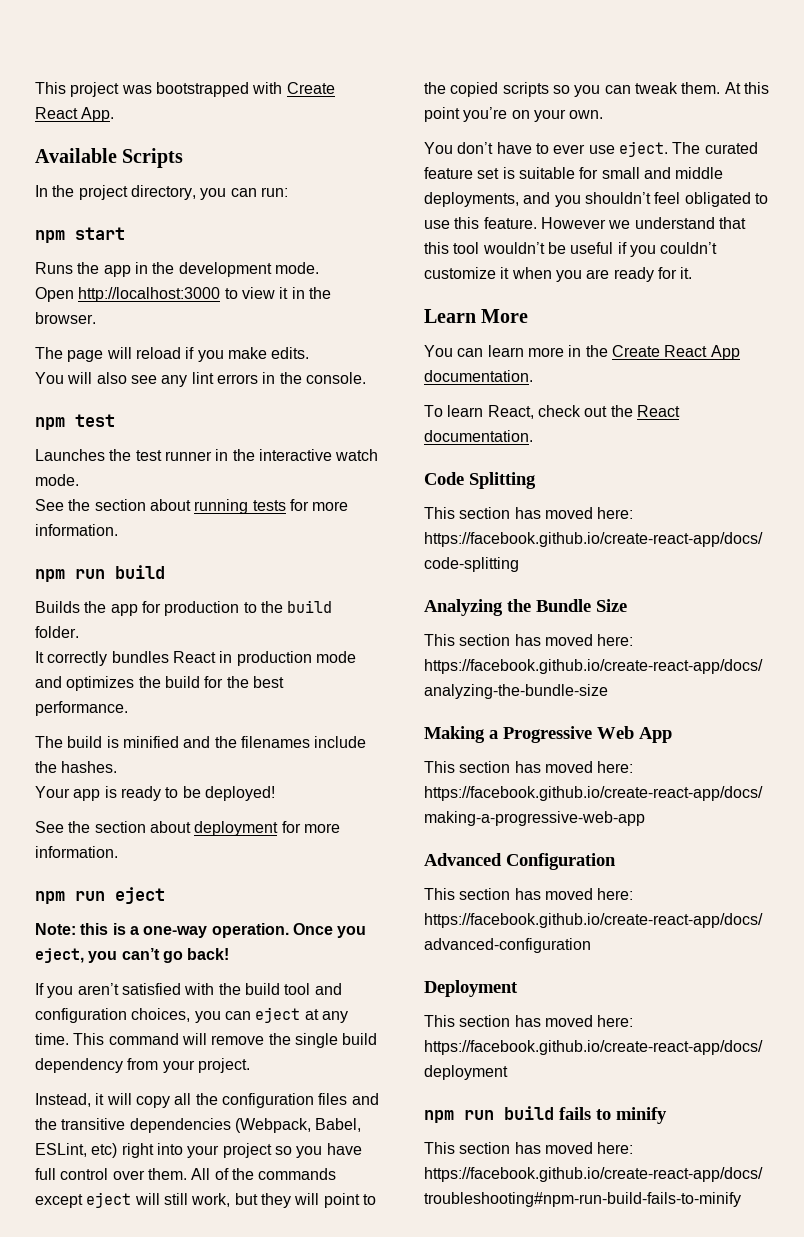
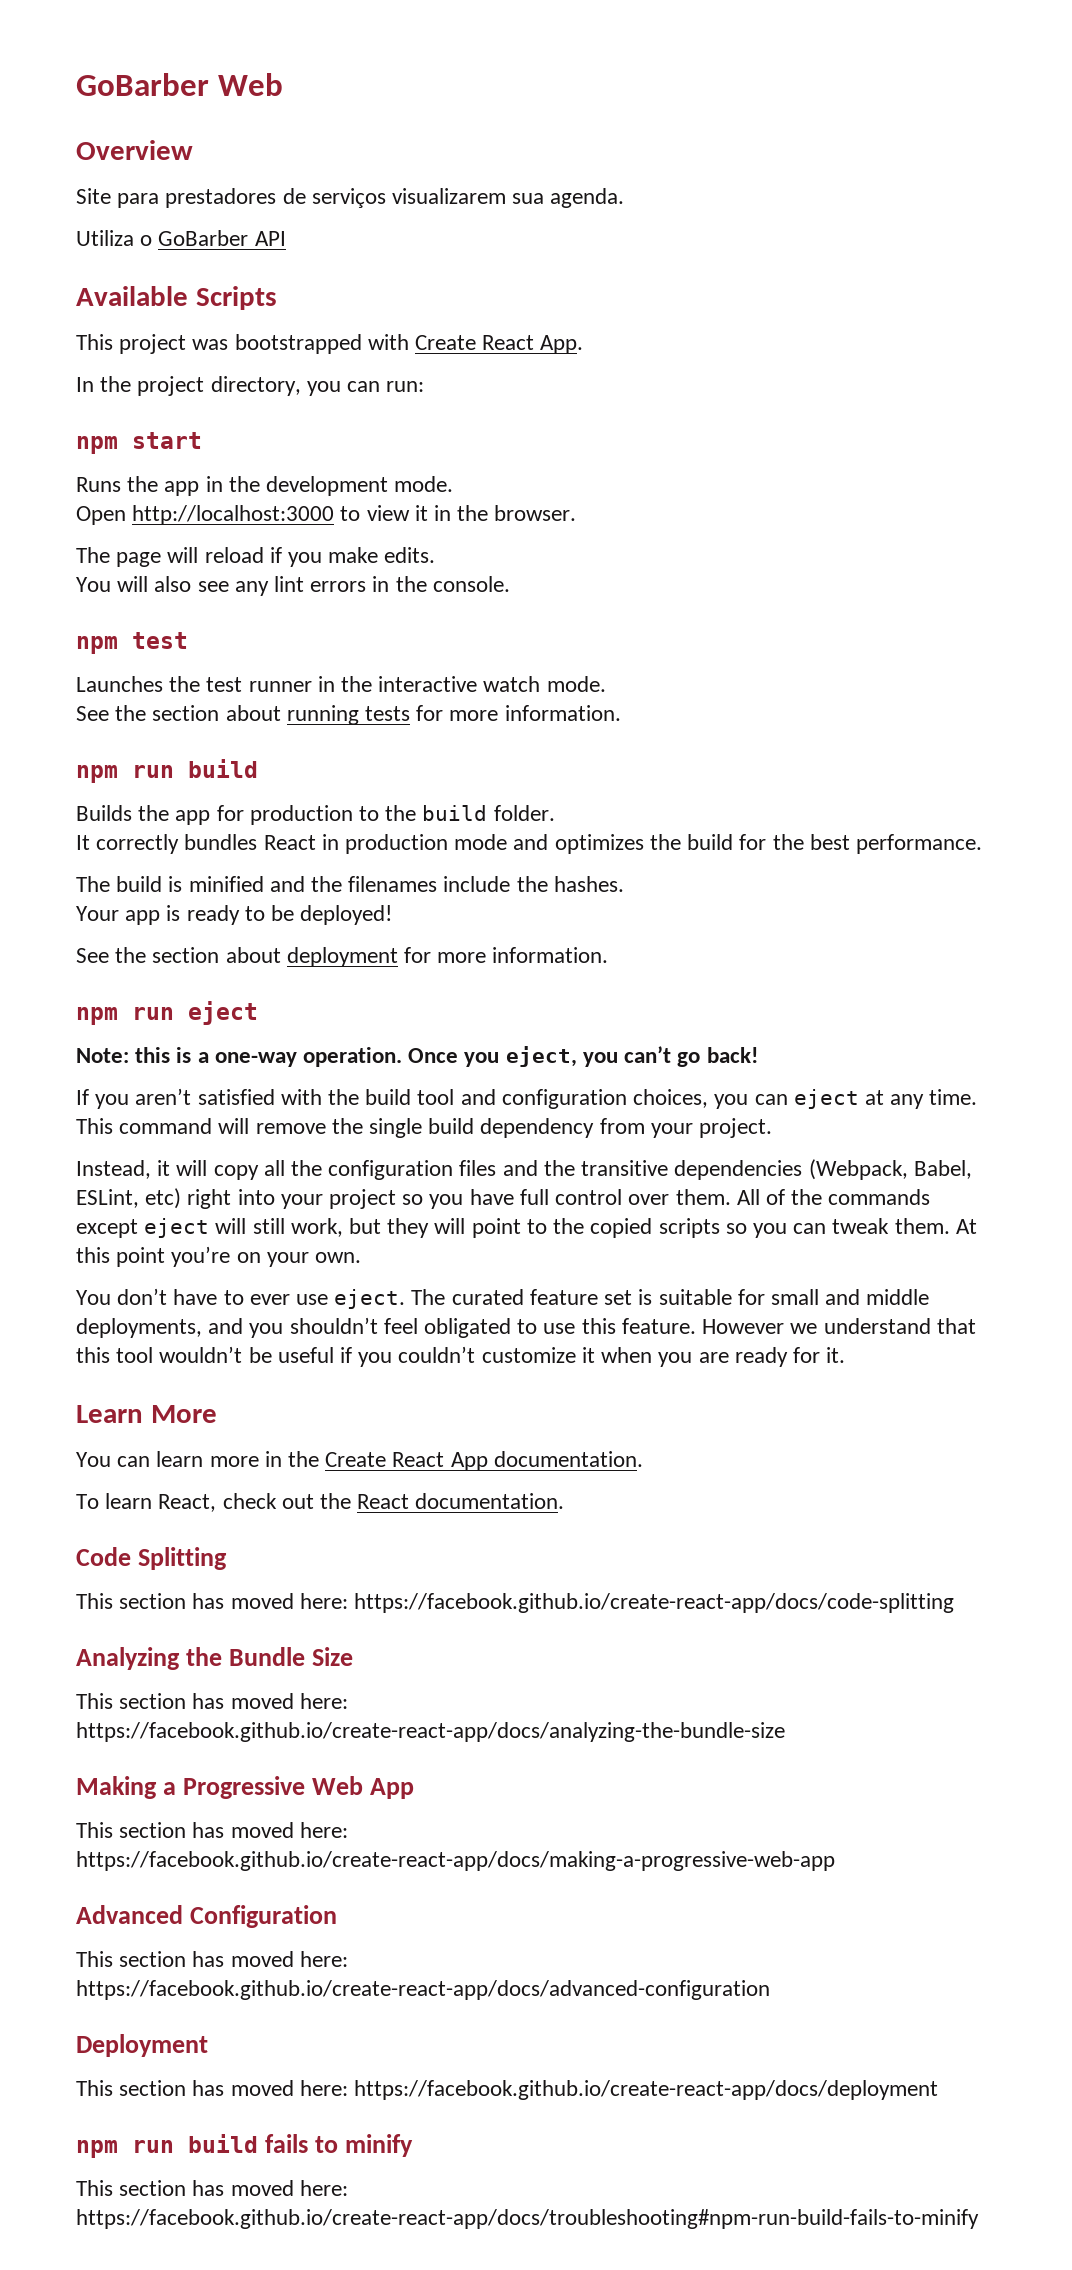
(35, 88) none -> [76,73,283,96] [76,140,193,160] [76,188,625,208] [76,230,286,246] [76,286,277,310] GoBarber Web // Overview // Site para prestadores de serviços visualizarem sua agenda. // Utiliza o GoBarber API // Available Scripts //
[35,148,184,168] // Available Scripts -> (584, 344) none

